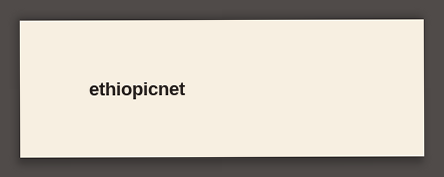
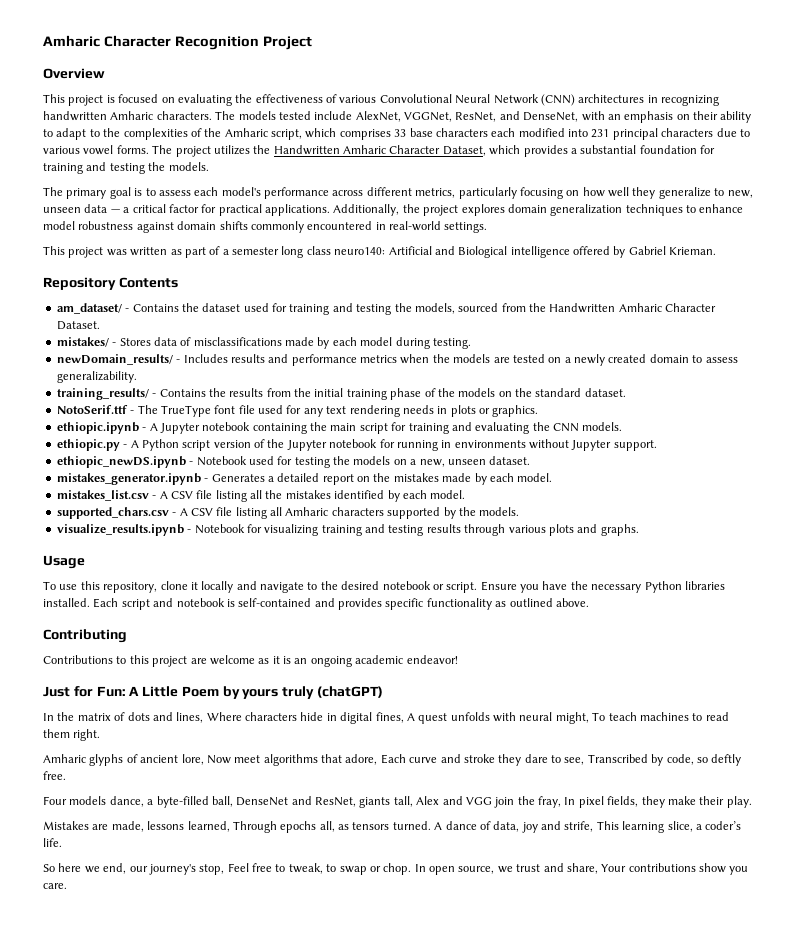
[88,82,186,100] ethiopicnet -> [43,35,312,50] [43,68,105,79] [43,94,719,106] [43,111,752,123] [43,128,750,140] [43,145,715,157] [43,162,209,174] [43,187,753,199] [43,204,744,216] [43,221,488,233] [43,246,717,258] [43,277,178,290] [56,303,717,315] [56,321,100,330] [56,337,471,349] [56,354,738,366] [56,371,137,383] [56,388,626,400] [56,405,539,417] [56,422,623,434] [56,439,657,451] [56,456,531,468] [56,473,553,485] [56,490,466,502] [56,507,520,519] [56,524,639,536] [43,555,85,569] [43,581,725,593] [43,598,589,610] [43,629,127,643] [43,655,458,667] [43,686,384,699] [43,712,729,724] [43,729,101,741] [43,754,742,766] [43,771,66,780] [43,796,752,808] [43,821,742,833] [43,838,62,847] [43,863,749,875] [43,883,67,889] Amharic Character Recognition Project // Overview // This project is focused on evaluating the effectiveness of various Convolutional Neural Network (CNN) architectures in recognizing handwritten Amharic characters. The models tested include AlexNet, VGGNet, ResNet, and DenseNet, with an emphasis on their ability to adapt to the complexities of the Amharic script, which comprises 33 base characters each modified into 231 principal characters due to various vowel forms. The project utilizes the Handwritten Amharic Character Dataset, which provides a substantial foundation for training and testing the models. // The primary goal is to assess each model's performance across different metrics, particularly focusing on how well they generalize to new, unseen data — a critical factor for practical applications. Additionally, the project explores domain generalization techniques to enhance model robustness against domain shifts commonly encountered in real-world settings. // This project was written as part of a semester long class neuro140: Artificial and Biological intelligence offered by Gabriel Krieman. // Repository Contents // am_dataset/ - Contains the dataset used for training and testing the models, sourced from the Handwritten Amharic Character Dataset. // mistakes/ - Stores data of misclassifications made by each model during testing. // newDomain_results/ - Includes results and performance metrics when the models are tested on a newly created domain to assess generalizability. // training_results/ - Contains the results from the initial training phase of the models on the standard dataset. // NotoSerif.ttf - The TrueType font file used for any text rendering needs in plots or graphics. // ethiopic.ipynb - A Jupyter notebook containing the main script for training and evaluating the CNN models. // ethiopic.py - A Python script version of the Jupyter notebook for running in environments without Jupyter support. // ethiopic_newDS.ipynb - Notebook used for testing the models on a new, unseen dataset. // mistakes_generator.ipynb - Generates a detailed report on the mistakes made by each model. // mistakes_list.csv - A CSV file listing all the mistakes identified by each model. // supported_chars.csv - A CSV file listing all Amharic characters supported by the models. // visualize_results.ipynb - Notebook for visualizing training and testing results through various plots and graphs. // Usage // To use this repository, clone it locally and navigate to the desired notebook or script. Ensure you have the necessary Python libraries installed. Each script and notebook is self-contained and provides specific functionality as outlined above. // Contributing // Contributions to this project are welcome as it is an ongoing academic endeavor! // Just for Fun: A Little Poem by yours truly (chatGPT) // In the matrix of dots and lines, Where characters hide in digital fines, A quest unfolds with neural might, To teach machines to read them right. // Amharic glyphs of ancient lore, Now meet algorithms that adore, Each curve and stroke they dare to see, Transcribed by code, so deftly free. // Four models dance, a byte-filled ball, DenseNet and ResNet, giants tall, Alex and VGG join the fray, In pixel fields, they make their play. // Mistakes are made, lessons learned, Through epochs all, as tensors turned. A dance of data, joy and strife, This learning slice, a coder’s life. // So here we end, our journey's stop, Feel free to tweak, to swap or chop. In open source, we trust and share, Your contributions show you care.

